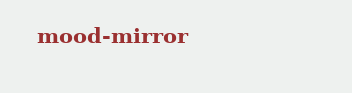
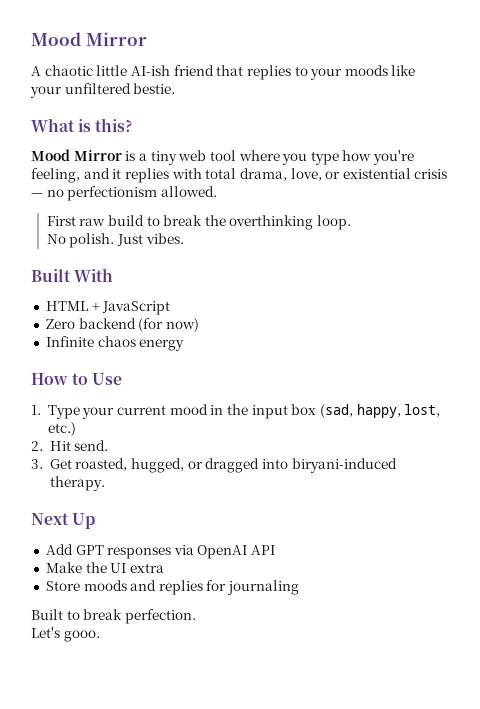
[37,27,189,43] mood-mirror -> [31,32,147,46] [31,65,416,80] [30,83,176,98] [31,118,133,132] [31,149,415,165] [31,168,448,183] [31,186,217,201] [46,215,352,230] [46,233,184,248] [31,268,114,282] [45,301,171,315] [45,318,199,332] [45,336,185,351] [31,373,123,385] [31,404,441,419] [47,422,76,436] [31,440,109,451] [31,458,397,473] [49,476,105,491] [31,513,96,529] [45,544,276,559] [45,562,164,573] [45,580,300,595] [31,609,196,624] [31,627,100,642] Mood Mirror // A chaotic little AI-ish friend that replies to your moods like your unfiltered bestie. // What is this? // Mood Mirror is a tiny web tool where you type how you're feeling, and it replies with total drama, love, or existential crisis — no perfectionism allowed. // First raw build to break the overthinking loop. // No polish. Just vibes. // Built With // HTML + JavaScript // Zero backend (for now) // Infinite chaos energy // How to Use // 1. Type your current mood in the input box (sad, happy, lost, etc.) // 2. Hit send. // 3. Get roasted, hugged, or dragged into biryani-induced therapy. // Next Up // Add GPT responses via OpenAI API // Make the UI extra // Store moods and replies for journaling // Built to break perfection. // Let's gooo.

